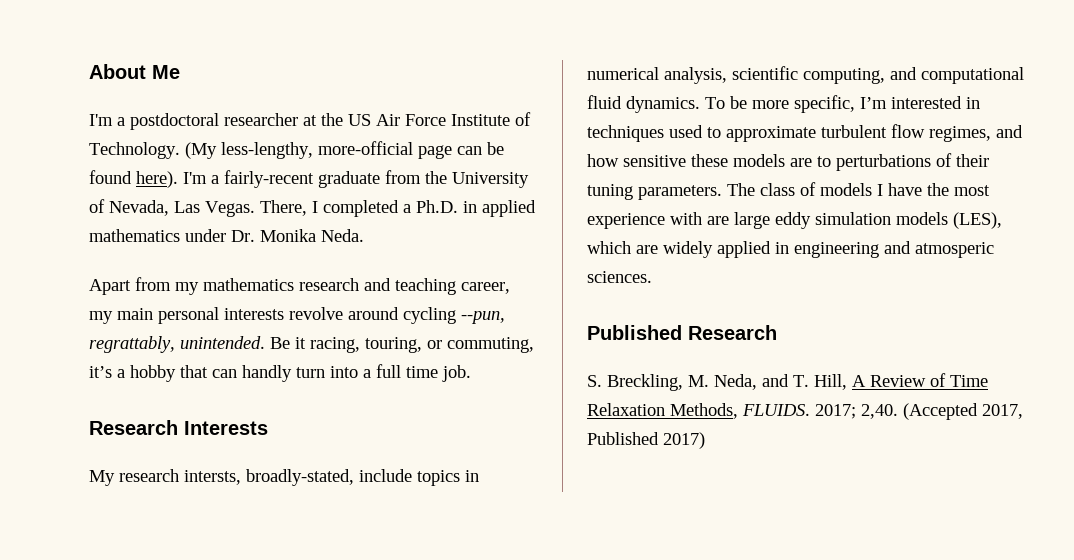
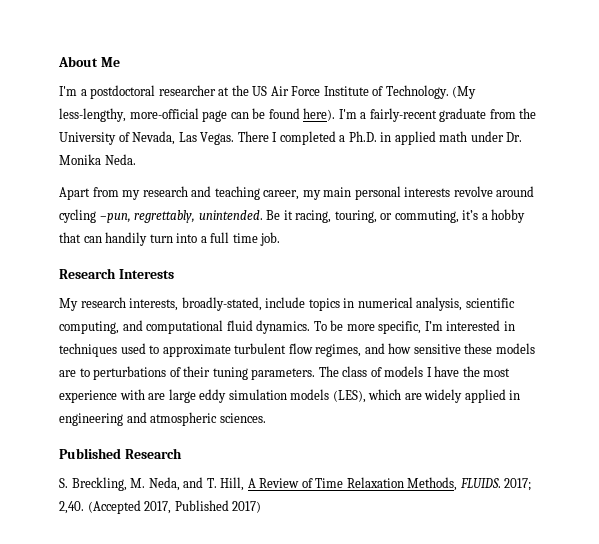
[260,200,307,216] There, -> [237,131,269,142] There
[89,229,180,242] mathematics -> [439,131,468,142] math
[203,278,294,291] mathematics -> (141, 195) none
[461,311,505,324] [89,336,175,353] --pun, regrattably, -> [99,210,196,223] –pun, regrettably,
[242,365,292,382] handly -> [105,232,148,246] handily
[184,470,241,485] intersts, -> [129,298,179,311] interests,
[915,242,994,258] atmosperic -> [150,412,218,426] atmospheric

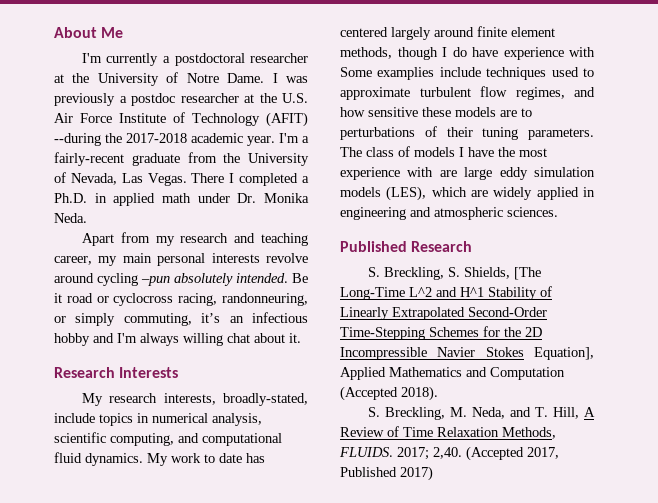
(77, 91) none -> [106,53,159,66] currently
[252,85,477,99] [59,108,336,122] US Air Force Institute of Technology. (My less-lengthy, more-official page can be found here). -> [97,72,308,86] [54,93,308,106] [54,112,308,127] [54,133,275,146] University of Notre Dame. I was previously a postdoc researcher at the U.S. Air Force Institute of Technology (AFIT) --during the 2017-2018 academic year.
[99,209,526,223] [59,232,281,246] –pun, regrettably, unintended. Be it racing, touring, or commuting, it’s a hobby that can handily turn into a full time job. -> [141,273,308,286] [54,293,308,306] [54,312,308,326] [54,333,301,346] –pun absolutely intended. Be it road or cyclocross racing, randonneuring, or simply commuting, it’s an infectious hobby and I'm always willing chat about it.
[313,320,515,334] To be more specific, I’m interested in -> [147,453,265,466] [340,26,555,40] [340,47,595,60] [340,67,481,80] My work to date has centered largely around finite element methods, though I do have experience with Some examplies include
(182, 453) none -> [367,267,541,280] [340,286,552,300] [340,307,547,320] [340,326,542,340] [340,347,594,360] [340,367,565,380] [340,386,438,401] // S. Breckling, S. Shields, [The Long-Time L^2 and H^1 Stability of Linearly Extrapolated Second-Order Time-Stepping Schemes for the 2D Incompressible Navier Stokes Equation], Applied Mathematics and Computation (Accepted 2018).

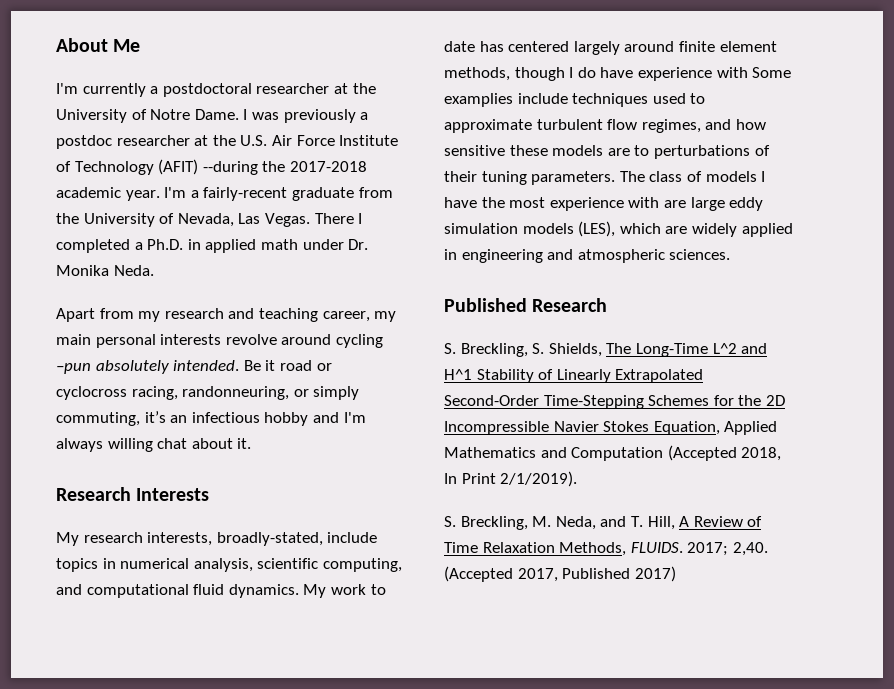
[513,267,541,280] [The -> [606,343,632,354] The
[534,347,594,360] Equation], -> [653,421,720,435] Equation,
[401,386,438,401] 2018). -> [741,447,782,461] [444,471,578,487] 2018, In Print 2/1/2019).

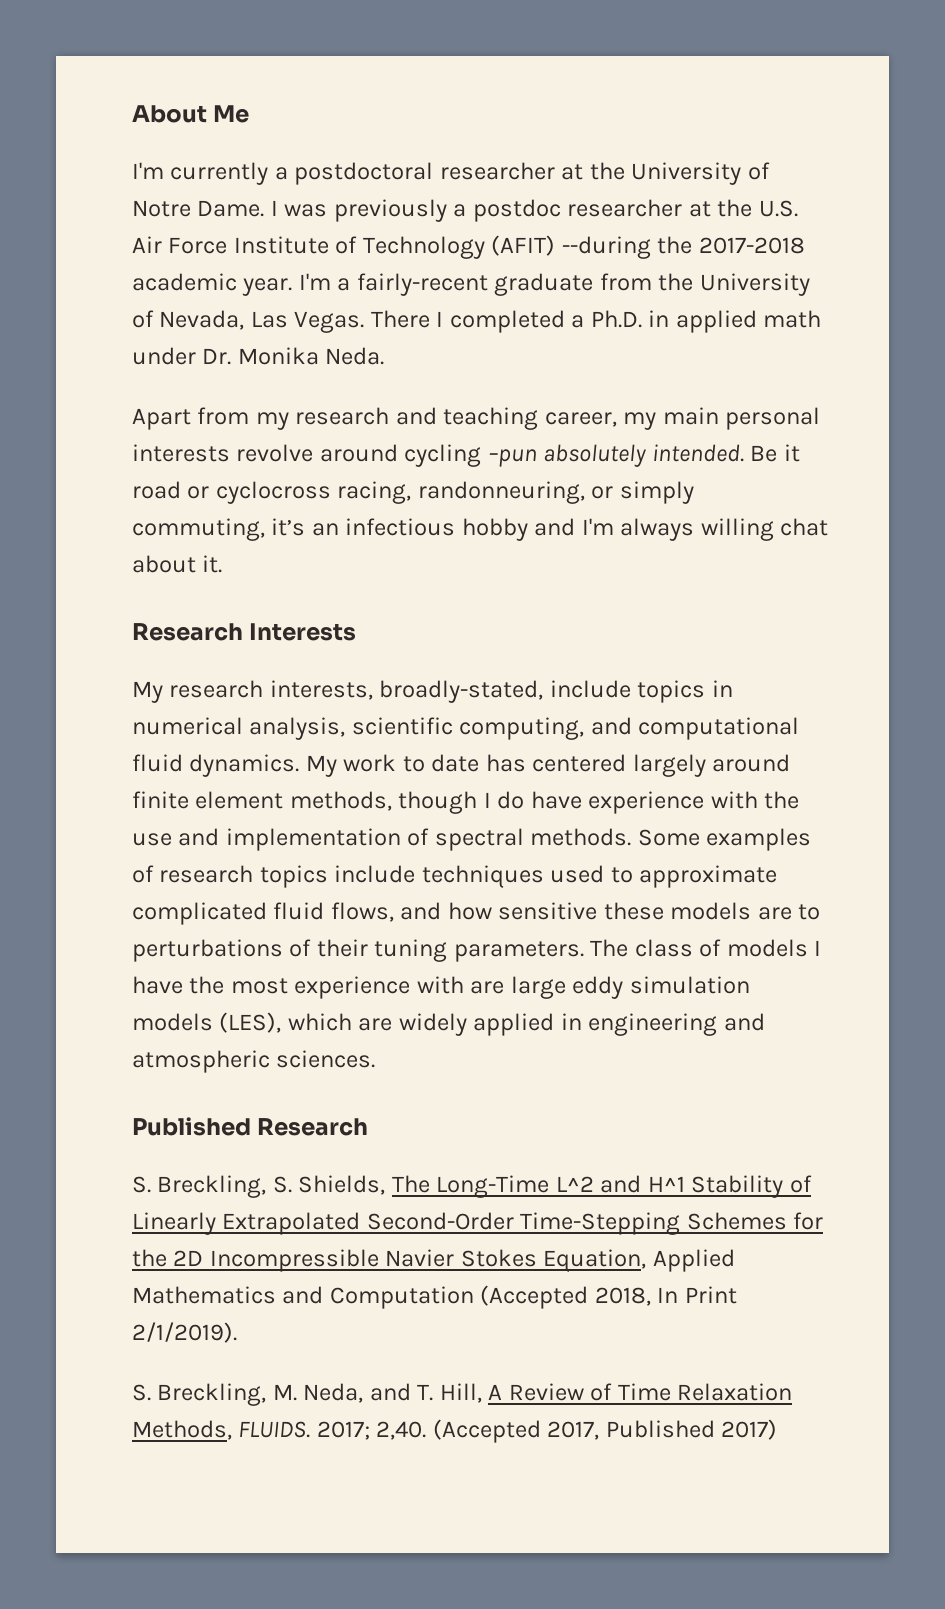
[752,67,792,78] [444,93,513,107] Some examplies -> [764,791,800,809] [132,828,812,851] [132,865,328,888] the use and implementation of spectral methods. Some examples of research topics
[536,119,701,133] turbulent flow regimes, -> [132,902,394,925] complicated fluid flows,

